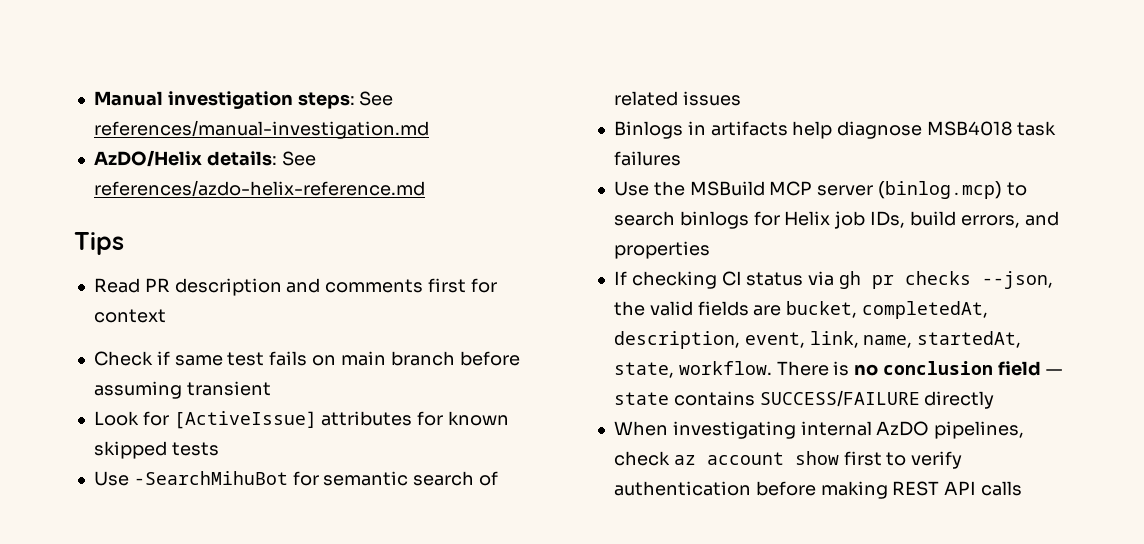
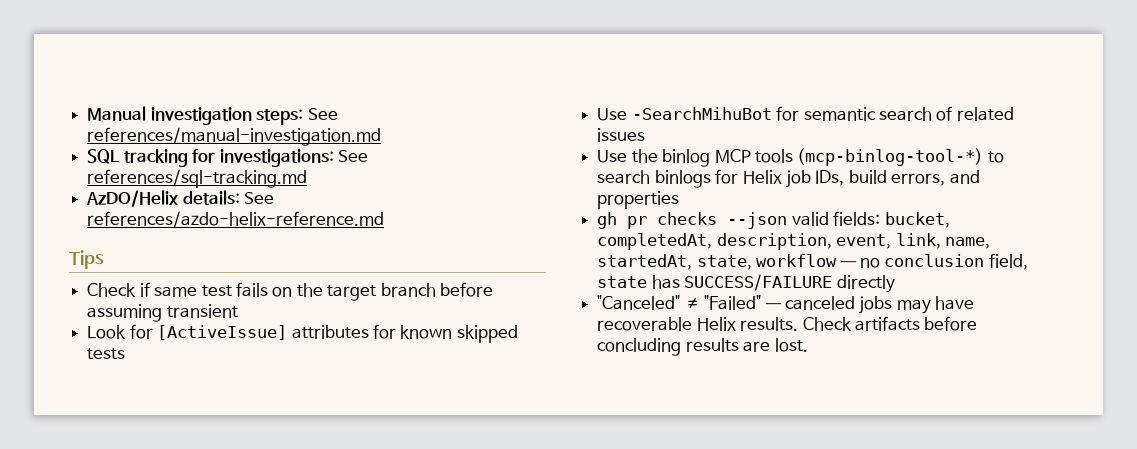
(429, 129) none -> [87,149,368,167] [87,169,308,188] // SQL tracking for investigations: See references/sql-tracking.md
[93,278,497,296] [93,309,166,323] // Read PR description and comments first for context -> (104, 259) none
[340,351,386,366] main -> [296,283,377,301] the target
[613,121,1056,139] [613,151,681,166] [613,181,1003,199] Binlogs in artifacts help diagnose MSB4018 task failures // Use the MSBuild MCP server (binlog.mcp) -> [597,148,984,167] Use the binlog MCP tools (mcp-binlog-tool-*)
[613,271,1054,289] [613,301,782,316] If checking CI status via gh pr checks --json, the valid fields are -> [597,211,881,229] gh pr checks --json valid fields:
[678,361,1062,376] [613,390,995,409] [613,421,1025,439] [613,451,963,469] [613,481,1023,499] workflow. There is no conclusion field — state contains SUCCESS/FAILURE directly // When investigating internal AzDO pipelines, check az account show first to verify authentication before making REST API calls -> [756,253,1028,270] [597,274,895,293] [597,295,975,314] [597,316,978,331] [597,338,808,356] workflow — no conclusion field, state has SUCCESS/FAILURE directly // "Canceled" ≠ "Failed" — canceled jobs may have recoverable Helix results. Check artifacts before concluding results are lost.

